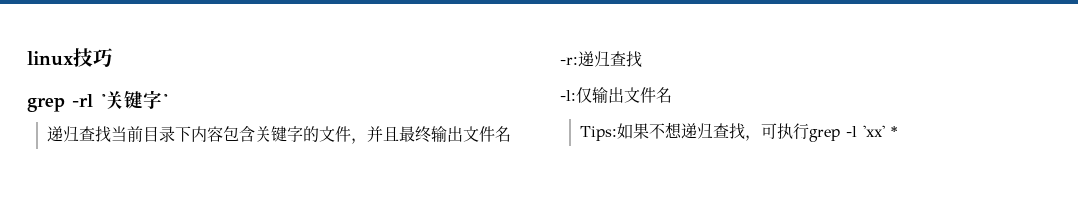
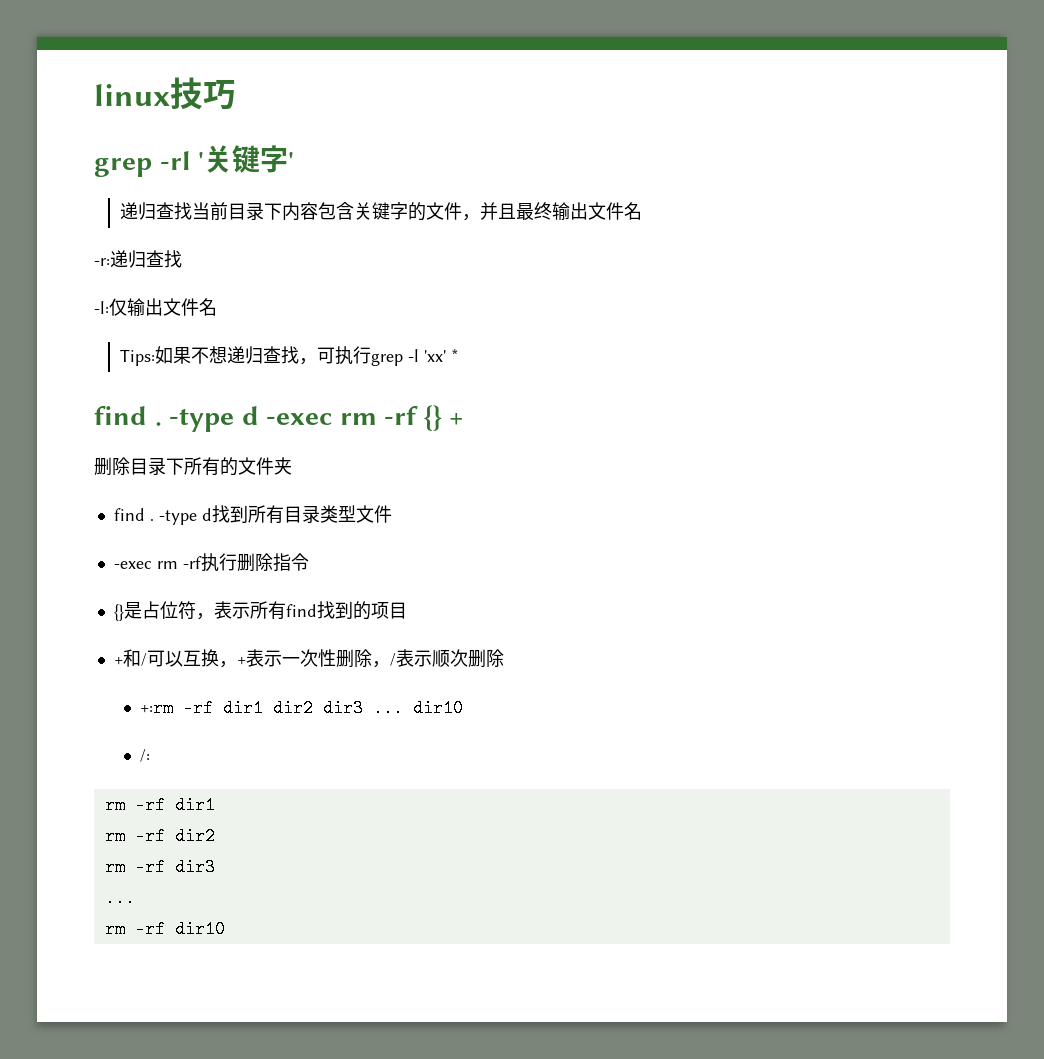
(897, 131) none -> [94,405,465,432] [94,457,292,476] [113,505,392,525] [113,553,309,572] [113,601,407,621] [113,649,504,668] [139,699,463,717] [139,749,150,762] [104,796,215,814] [104,827,215,845] [104,858,215,876] [104,889,135,907] [104,920,225,938] // find . -type d -exec rm -rf {} + // 删除目录下所有的文件夹 // find . -type d找到所有目录类型文件 // -exec rm -rf执行删除指令 // {}是占位符，表示所有find找到的项目 // +和/可以互换，+表示一次性删除，/表示顺次删除 // +:rm -rf dir1 dir2 dir3 ... dir10 // /: // rm -rf dir1 // rm -rf dir2 // rm -rf dir3 // ... // rm -rf dir10

